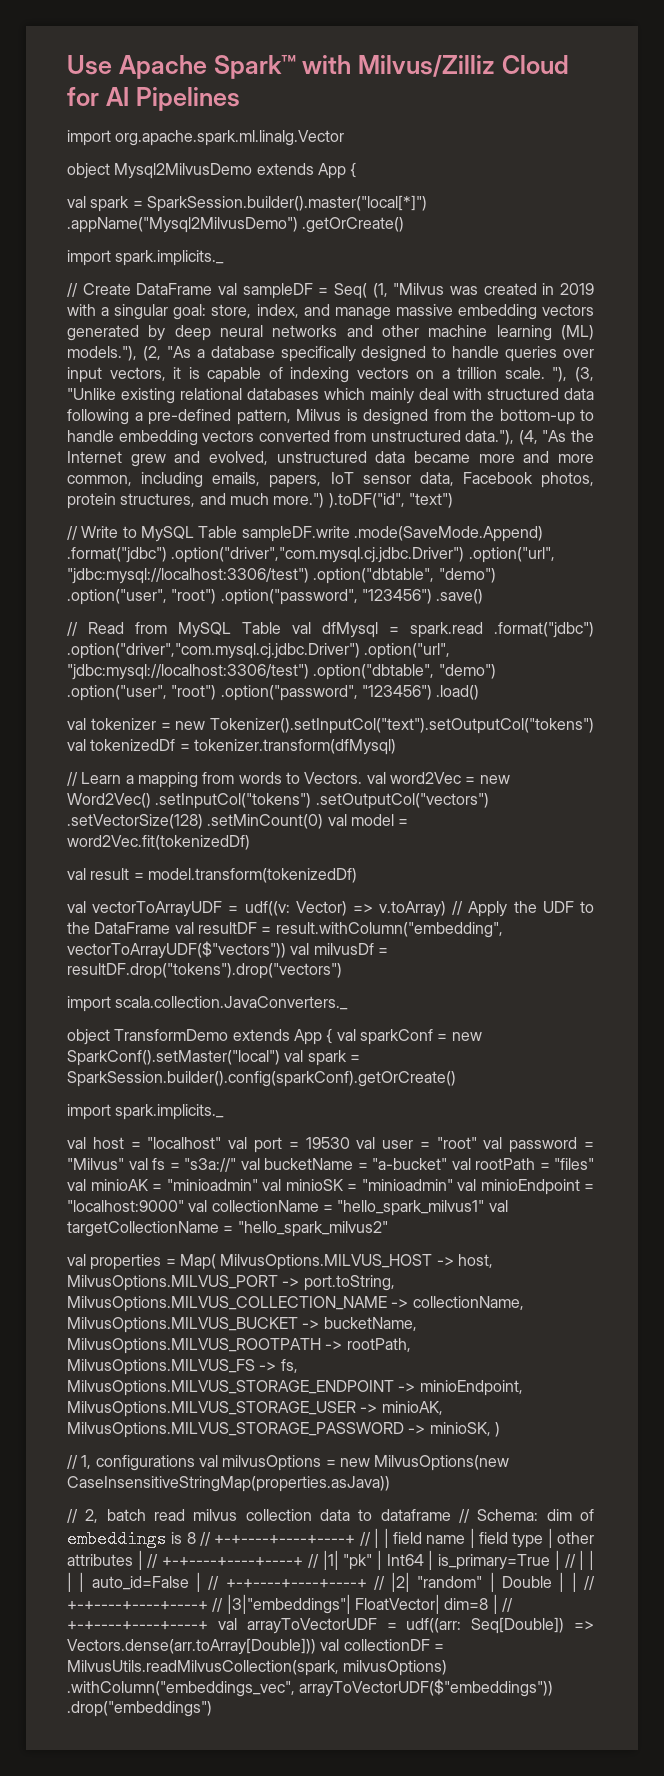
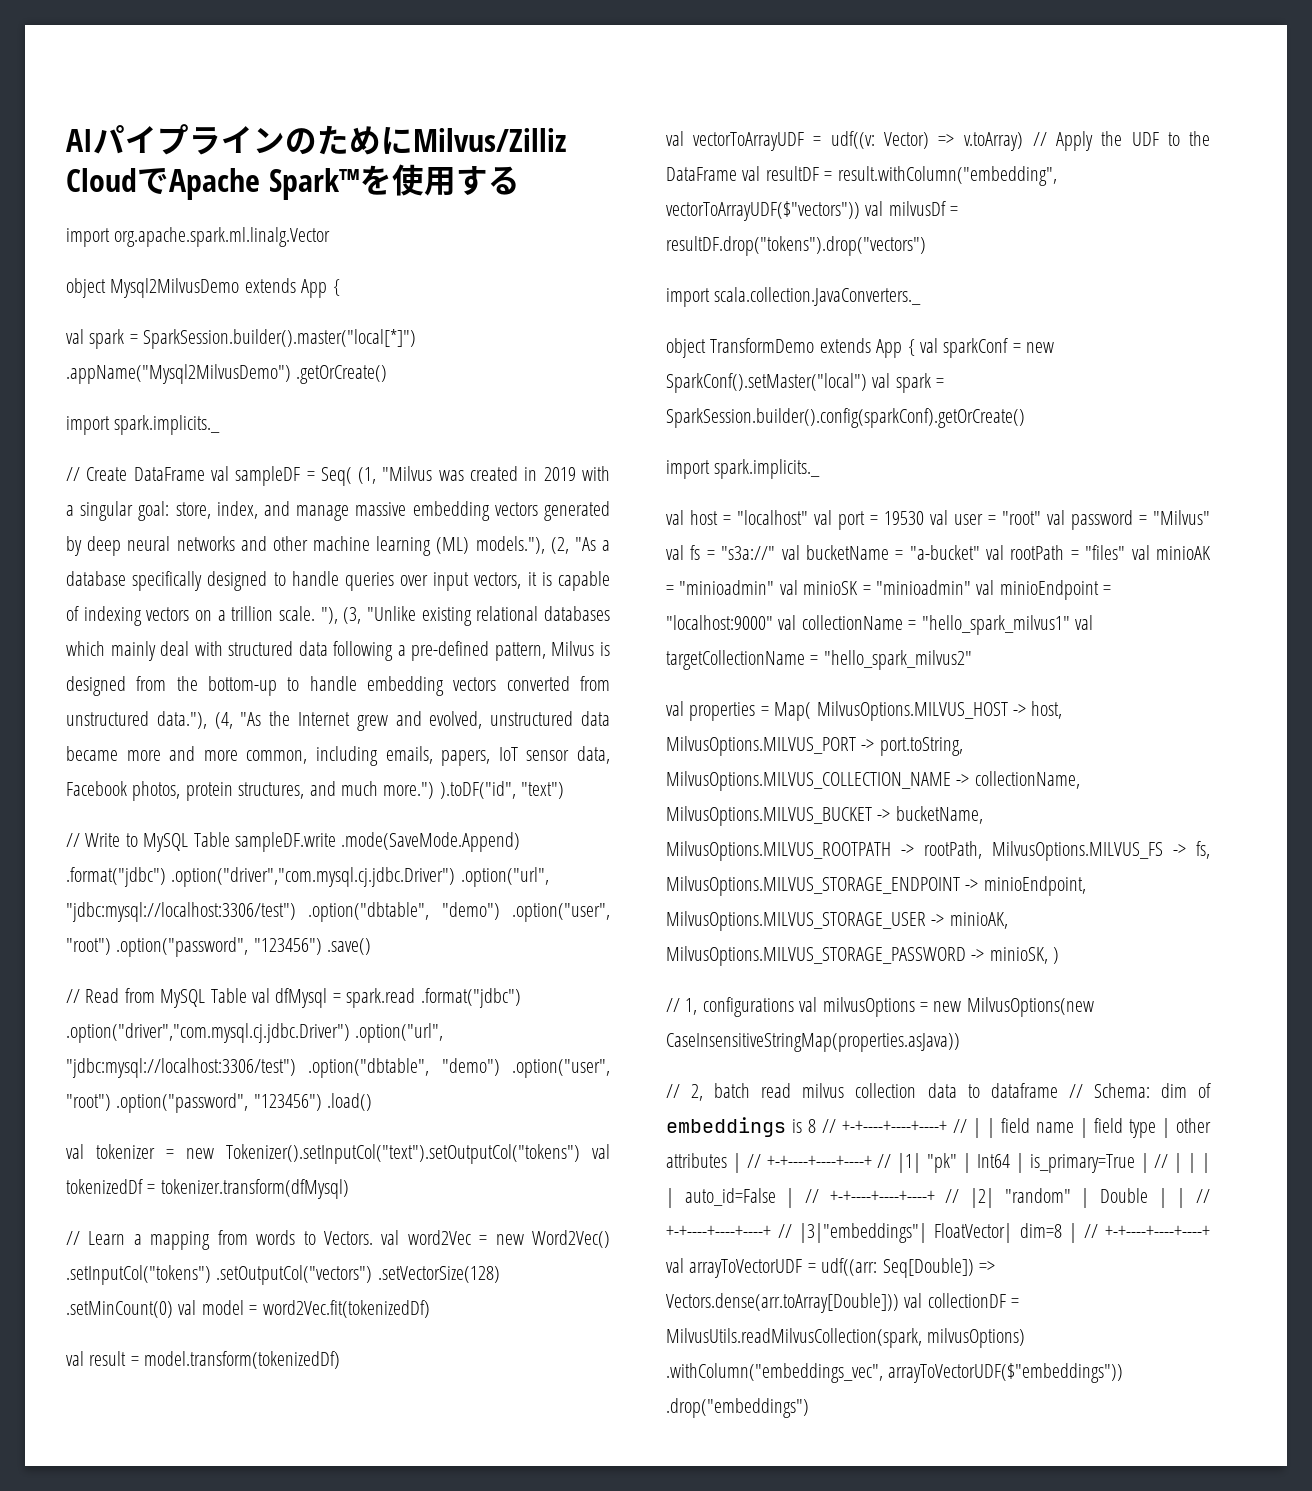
[67,55,569,79] [67,87,240,111] Use Apache Spark™ with Milvus/Zilliz Cloud for AI Pipelines -> [66,124,566,155] [66,164,520,200] AIパイプラインのためにMilvus/Zilliz CloudでApache Spark™を使用する

